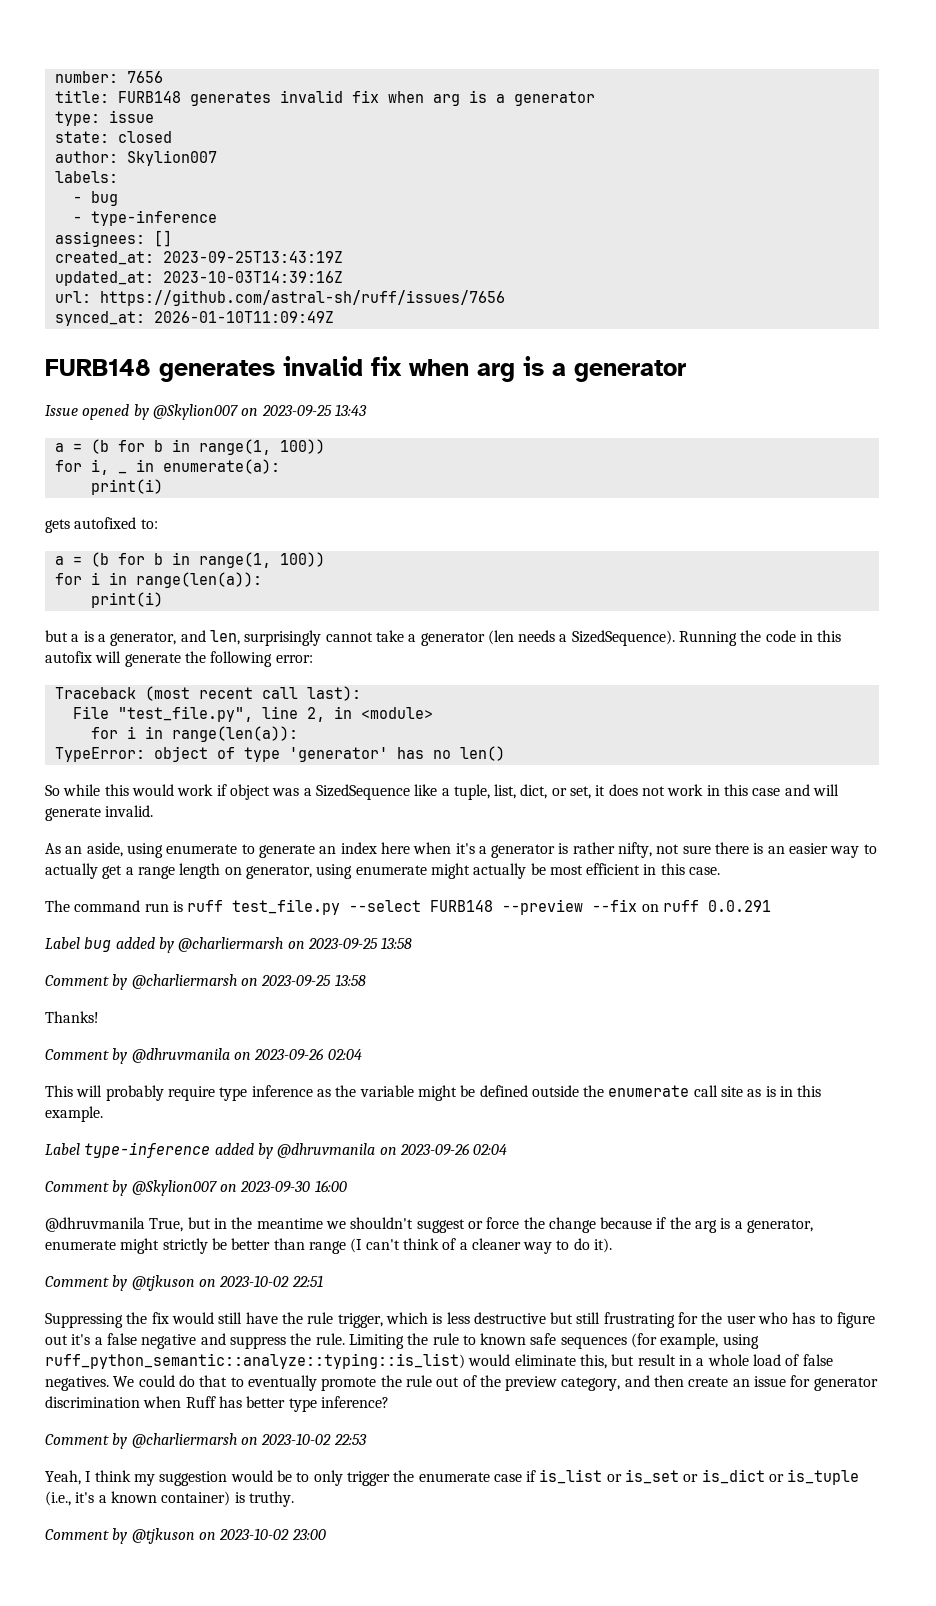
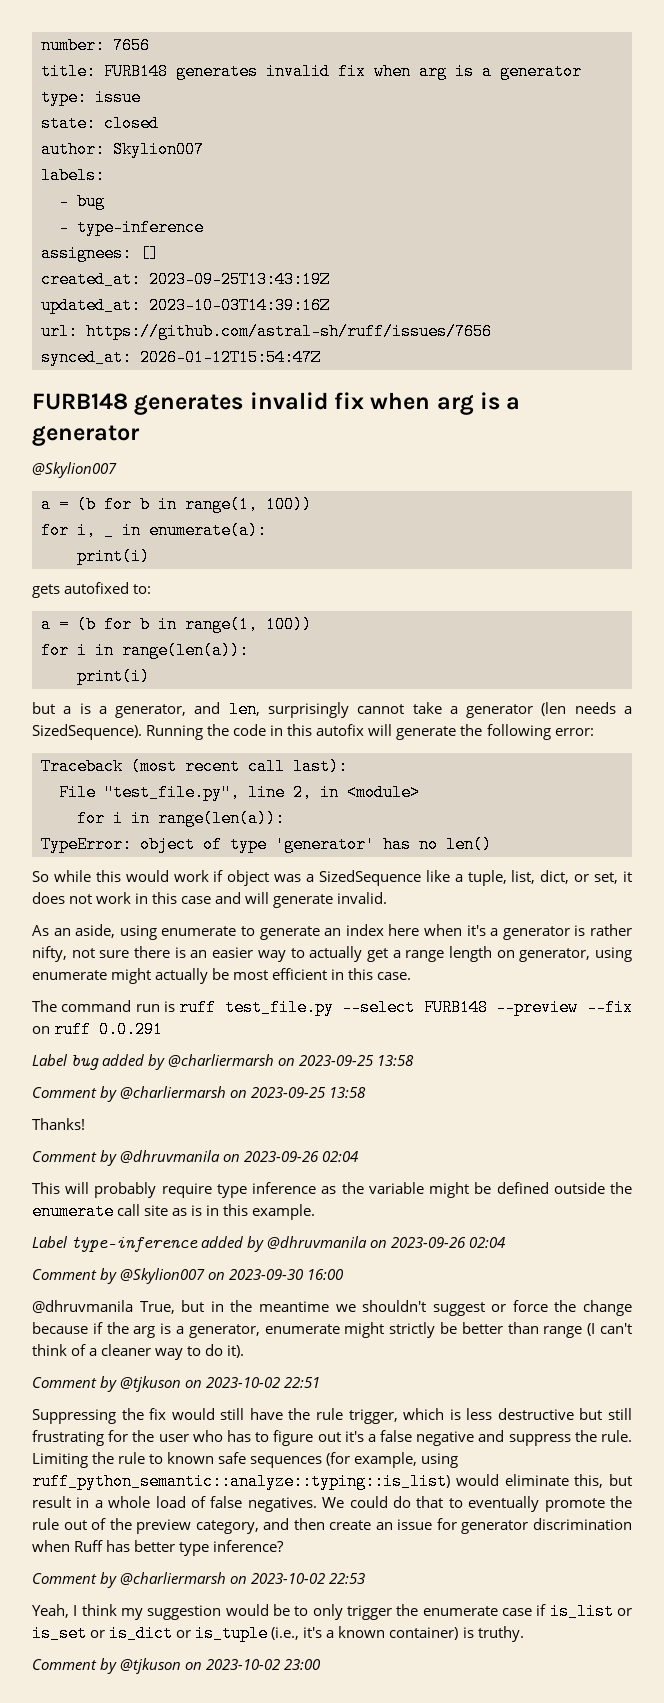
[153,311,334,323] [45,356,686,382] [45,404,367,420] 2026-01-10T11:09:49Z // FURB148 generates invalid fix when arg is a generator // Issue opened by @Skylion007 on 2023-09-25 13:43 -> [140,349,321,366] [32,392,521,415] [32,425,140,446] [32,462,117,478] 2026-01-12T15:54:47Z // FURB148 generates invalid fix when arg is a generator // @Skylion007

